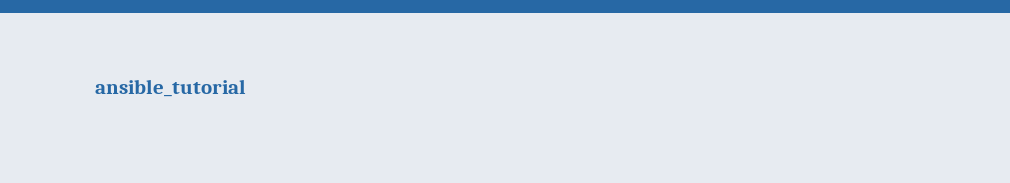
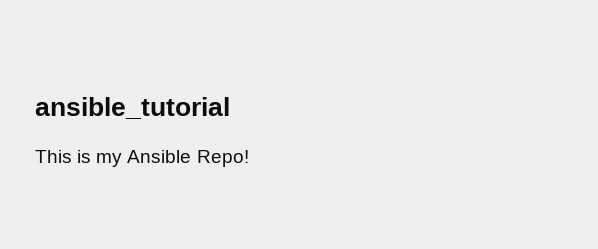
(246, 88) none -> [35,150,249,167] // This is my Ansible Repo!

